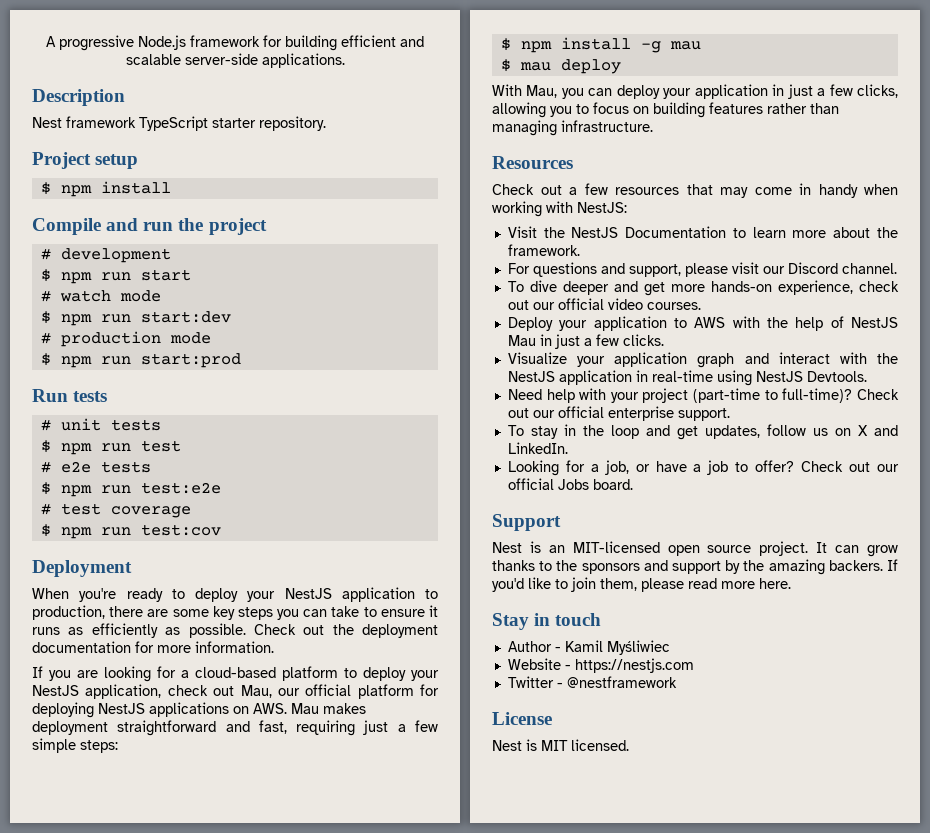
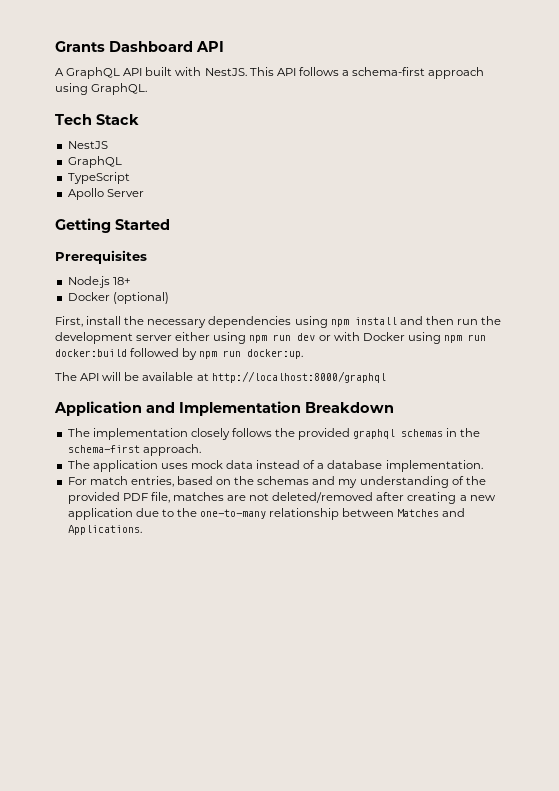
[46,35,424,51] [125,53,345,68] [32,89,125,106] [32,116,326,131] [32,152,139,169] [40,181,171,197] [32,218,267,235] [40,248,171,263] [40,269,191,284] [40,290,161,302] [40,311,231,326] [40,331,211,347] [40,353,241,368] [32,389,108,402] [40,418,161,431] [40,440,181,455] [40,461,151,473] [40,482,221,497] [40,503,191,518] [40,524,221,539] [32,560,132,577] [32,587,438,602] [32,605,439,620] [32,623,438,638] [32,641,274,653] [32,666,439,682] [32,684,439,699] [32,702,366,718] [32,720,438,736] [32,738,118,753] [500,37,701,53] [500,59,621,74] [492,84,898,99] [492,102,839,118] [492,120,653,136] [492,156,573,169] [492,183,898,198] [492,201,627,217] [507,226,898,238] [507,244,580,256] [507,262,897,277] [507,280,899,296] [507,298,701,310] [507,316,899,331] [507,334,664,349] [507,352,898,368] [507,370,867,386] [507,388,899,403] [507,406,730,421] [507,424,898,440] [507,442,568,454] [507,460,900,476] [507,478,633,490] [492,514,561,531] [492,541,899,557] [492,559,898,575] [492,577,791,592] [492,613,602,630] [507,640,670,655] [507,658,694,673] [507,676,677,688] [492,712,552,725] [492,739,629,751] A progressive Node.js framework for building efficient and scalable server-side applications. // Description // Nest framework TypeScript starter repository. // Project setup // $ npm install // Compile and run the project // # development // $ npm run start // # watch mode // $ npm run start:dev // # production mode // $ npm run start:prod // Run tests // # unit tests // $ npm run test // # e2e tests // $ npm run test:e2e // # test coverage // $ npm run test:cov // Deployment // When you're ready to deploy your NestJS application to production, there are some key steps you can take to ensure it runs as efficiently as possible. Check out the deployment documentation for more information. // If you are looking for a cloud-based platform to deploy your NestJS application, check out Mau, our official platform for deploying NestJS applications on AWS. Mau makes deployment straightforward and fast, requiring just a few simple steps: // $ npm install -g mau // $ mau deploy // With Mau, you can deploy your application in just a few clicks, allowing you to focus on building features rather than managing infrastructure. // Resources // Check out a few resources that may come in handy when working with NestJS: // Visit the NestJS Documentation to learn more about the framework. // For questions and support, please visit our Discord channel. // To dive deeper and get more hands-on experience, check out our official video courses. // Deploy your application to AWS with the help of NestJS Mau in just a few clicks. // Visualize your application graph and interact with the NestJS application in real-time using NestJS Devtools. // Need help with your project (part-time to full-time)? Check out our official enterprise support. // To stay in the loop and get updates, follow us on X and LinkedIn. // Looking for a job, or have a job to offer? Check out our official Jobs board. // Support // Nest is an MIT-licensed open source project. It can grow thanks to the sponsors and support by the amazing backers. If you'd like to join them, please read more here. // Stay in touch // Author - Kamil Myśliwiec // Website - https://nestjs.com // Twitter - @nestframework // License // Nest is MIT licensed. -> [55,41,224,52] [55,67,485,79] [55,83,148,95] [55,114,139,125] [67,141,108,149] [67,156,122,168] [67,172,130,184] [67,188,144,200] [55,218,170,233] [55,250,147,264] [67,276,131,288] [67,292,169,304] [55,316,502,328] [55,332,486,344] [55,348,304,360] [55,371,386,383] [54,401,394,416] [67,428,481,440] [67,444,201,456] [67,460,483,472] [67,476,486,488] [67,492,496,504] [67,508,466,520] [67,525,142,535] Grants Dashboard API // A GraphQL API built with NestJS. This API follows a schema-first approach using GraphQL. // Tech Stack // NestJS // GraphQL // TypeScript // Apollo Server // Getting Started // Prerequisites // Node.js 18+ // Docker (optional) // First, install the necessary dependencies using npm install and then run the development server either using npm run dev or with Docker using npm run docker:build followed by npm run docker:up. // The API will be available at http://localhost:8000/graphql // Application and Implementation Breakdown // The implementation closely follows the provided graphql schemas in the schema-first approach. // The application uses mock data instead of a database implementation. // For match entries, based on the schemas and my understanding of the provided PDF file, matches are not deleted/removed after creating a new application due to the one-to-many relationship between Matches and Applications.

